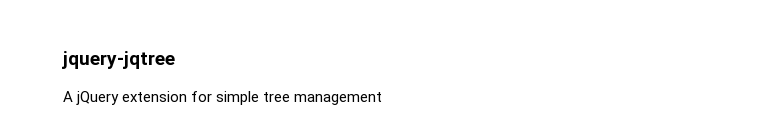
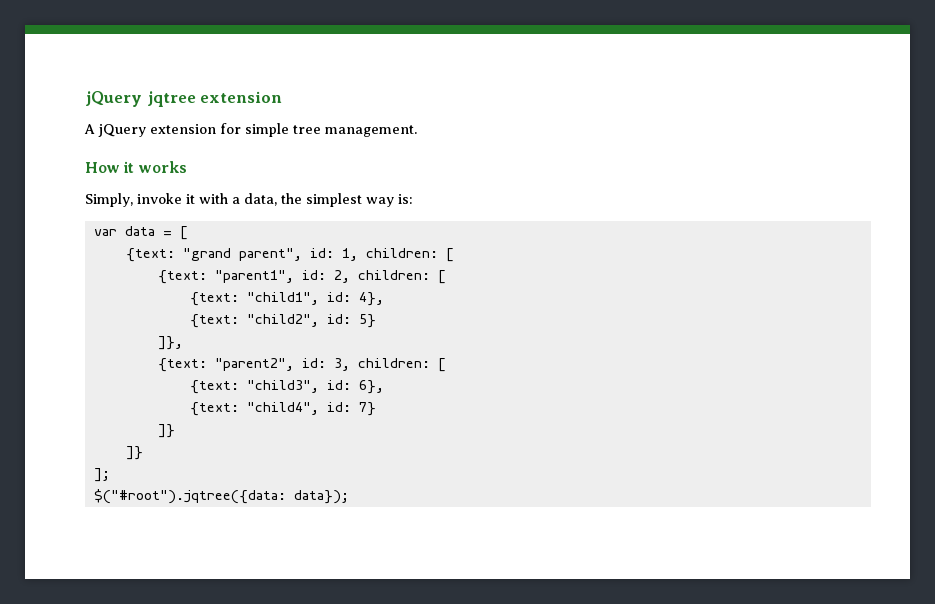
[62,51,175,69] jquery-jqtree -> [85,91,283,107] jQuery jqtree extension
[294,92,383,105] management -> [325,125,417,137] [85,161,187,173] [85,193,413,207] [93,226,188,240] [125,248,454,262] [157,270,446,284] [189,292,384,306] [189,314,376,328] [157,336,183,350] [157,358,446,372] [189,380,384,394] [189,402,376,416] [157,424,175,438] [125,446,143,460] [93,468,110,482] [93,489,349,504] management. // How it works // Simply, invoke it with a data, the simplest way is: // var data = [ // {text: "grand parent", id: 1, children: [ // {text: "parent1", id: 2, children: [ // {text: "child1", id: 4}, // {text: "child2", id: 5} // ]}, // {text: "parent2", id: 3, children: [ // {text: "child3", id: 6}, // {text: "child4", id: 7} // ]} // ]} // ]; // $("#root").jqtree({data: data});

